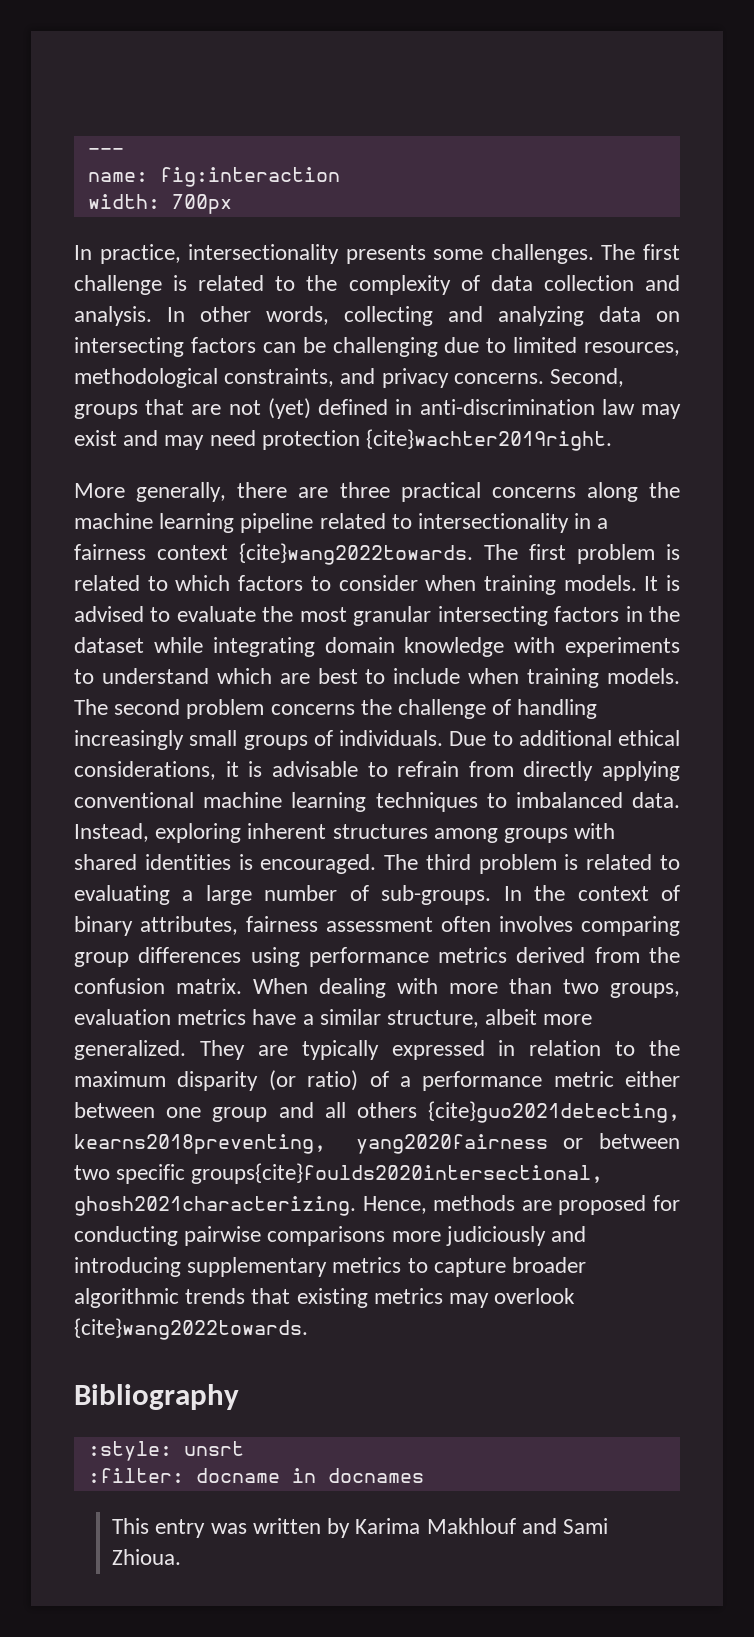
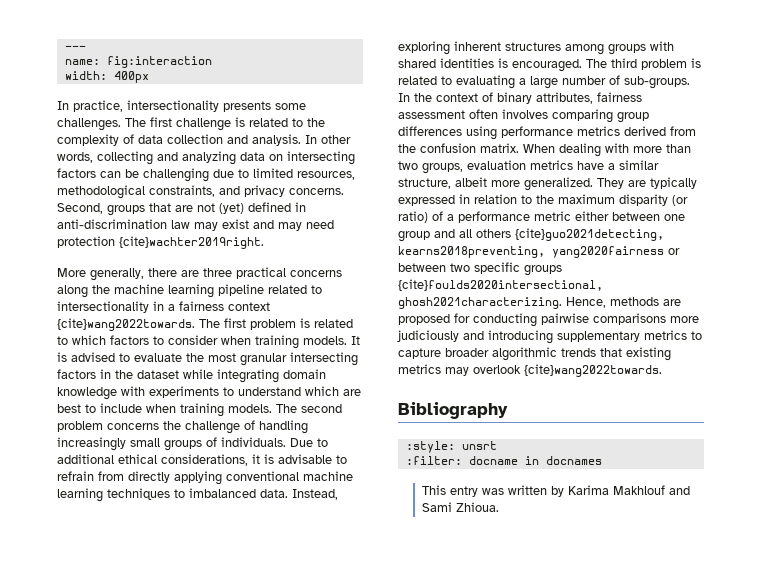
[171,194,232,214] 700px -> [113,71,149,83] 400px
[191,1163,604,1184] groups{cite}foulds2020intersectional, -> [524,265,562,276] [398,279,603,291] groups {cite}foulds2020intersectional,

